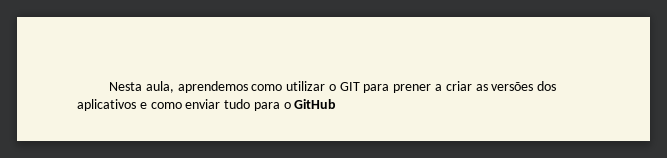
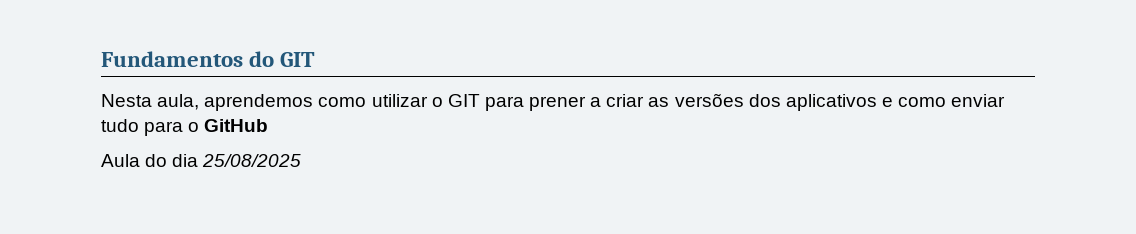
(108, 86) none -> [101,51,316,67] Fundamentos do GIT //
(337, 104) none -> [101,154,302,167] // Aula do dia 25/08/2025

